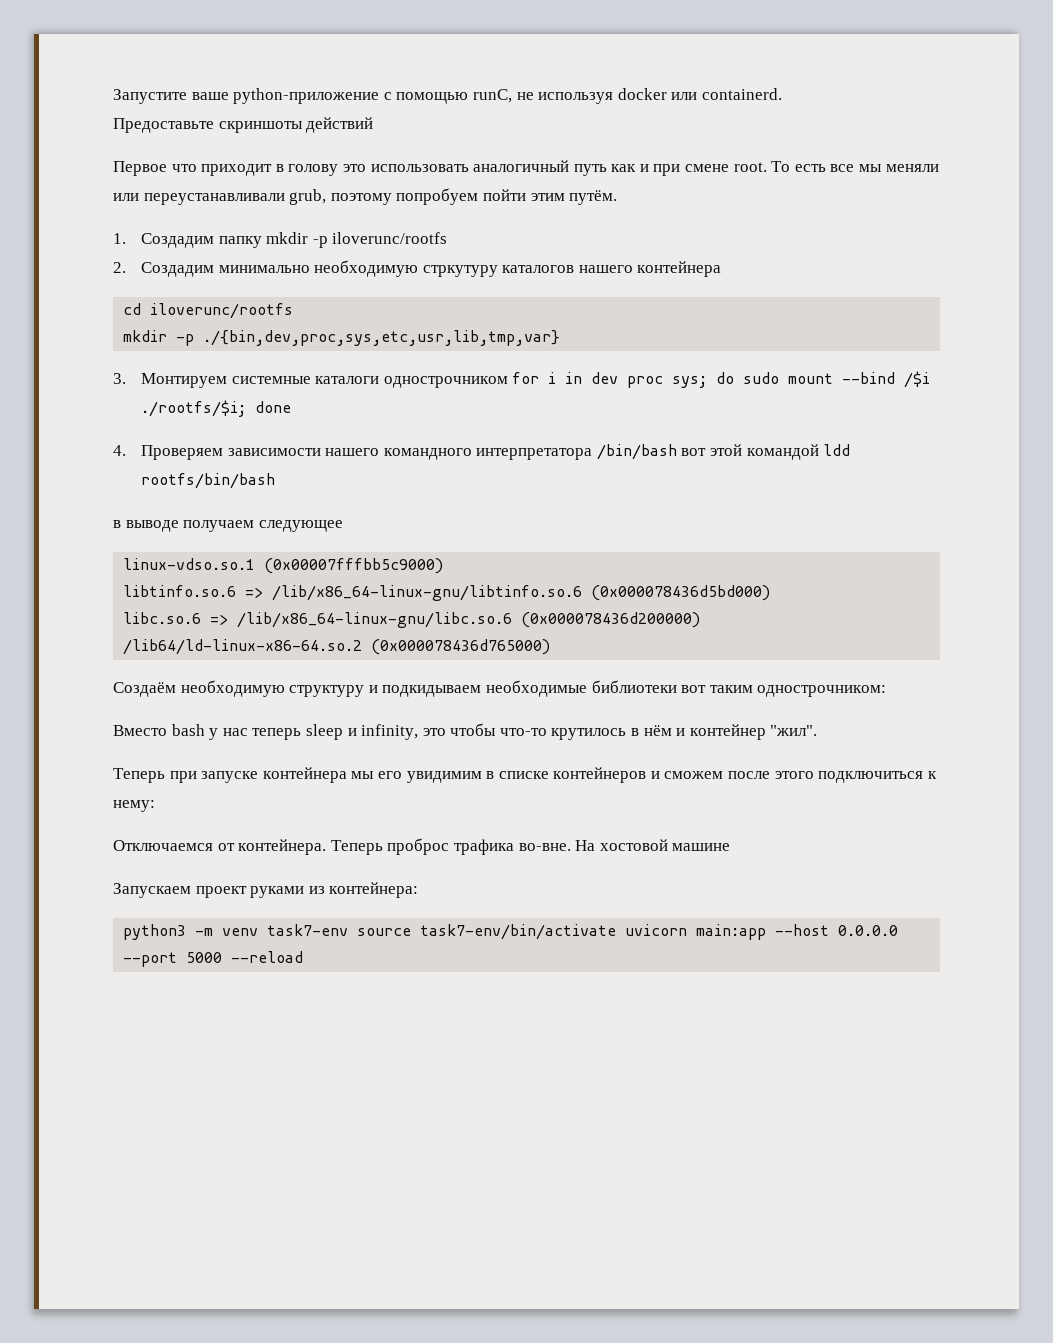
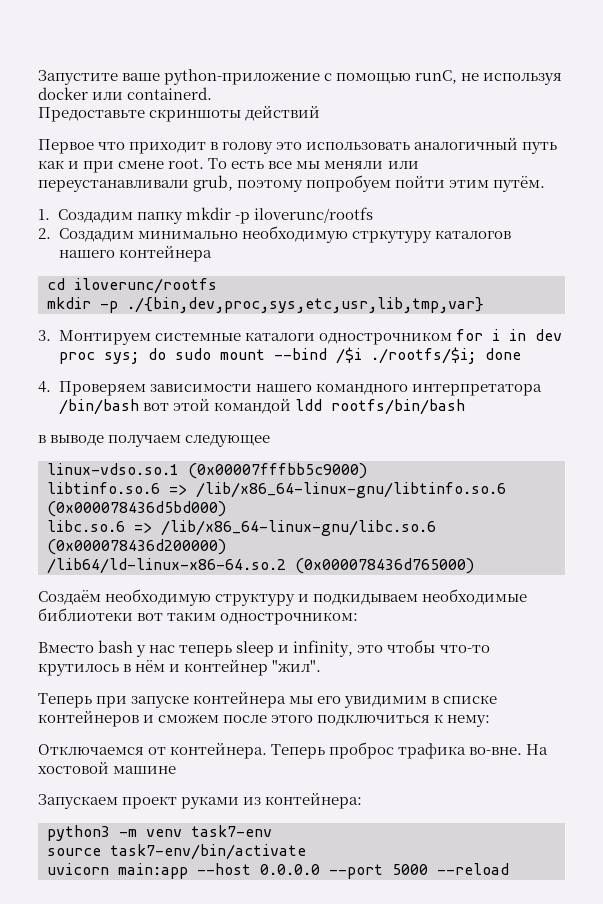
(349, 930) none -> (272, 831) //
(617, 932) none -> (306, 852) //

